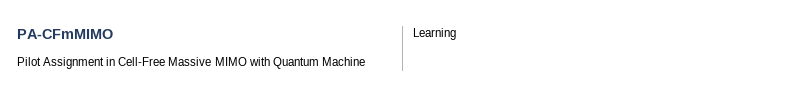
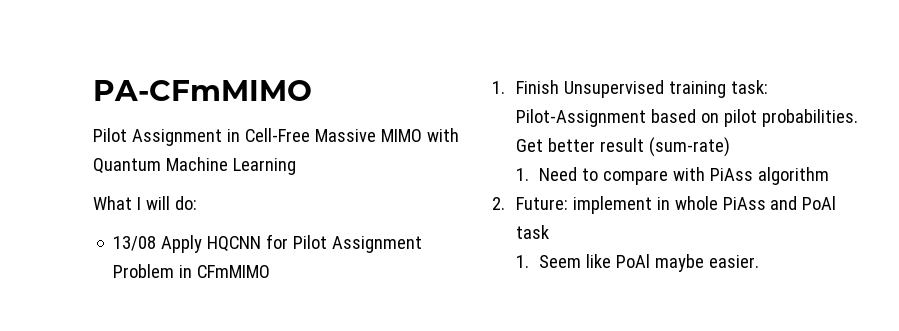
(456, 34) none -> [93,196,197,210] [113,234,423,253] [113,264,271,278] [492,80,768,98] [515,109,858,127] [515,137,730,157] [515,167,830,185] [492,196,837,214] [515,225,549,239] [515,254,760,272] // What I will do: // 13/08 Apply HQCNN for Pilot Assignment Problem in CFmMIMO // 1. Finish Unsupervised training task: Pilot-Assignment based on pilot probabilities. Get better result (sum-rate) // 1. Need to compare with PiAss algorithm // 2. Future: implement in whole PiAss and PoAl task // 1. Seem like PoAl maybe easier.

